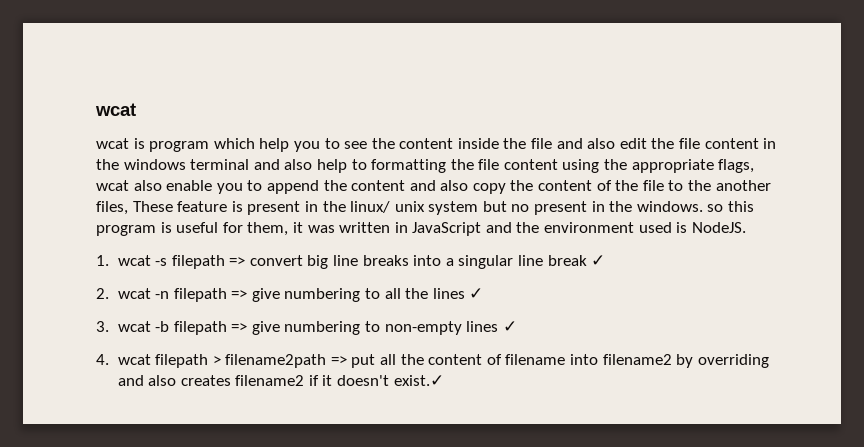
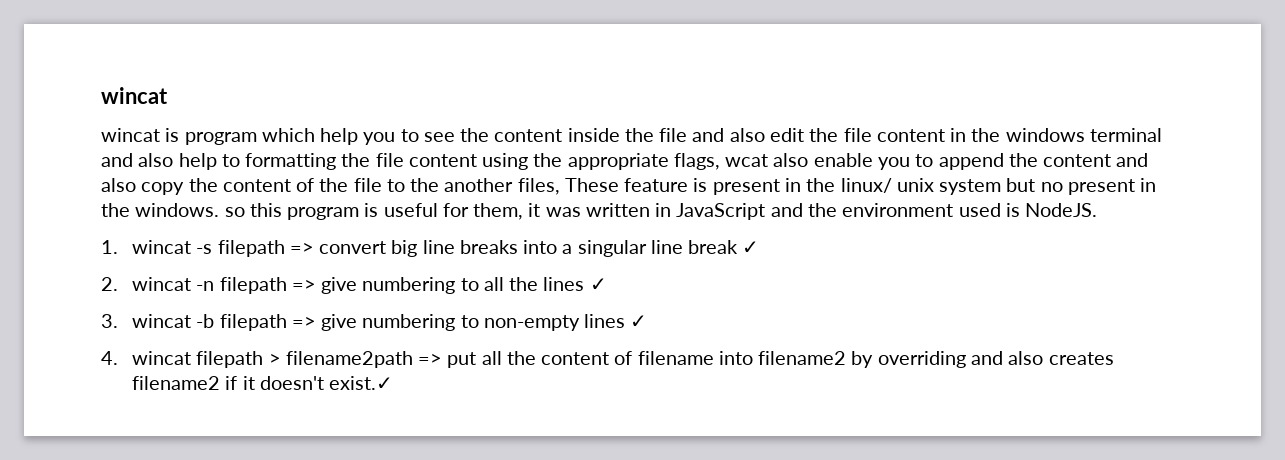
[95,103,136,116] [96,138,129,149] wcat // wcat -> [101,87,168,104] [101,128,160,142] wincat // wincat
[117,255,151,266] wcat -> [132,240,192,254] wincat
[117,288,151,299] wcat -> [132,277,192,291] wincat
[117,321,151,332] wcat -> [132,314,192,328] wincat
[117,354,151,365] wcat -> [132,351,192,365] wincat

